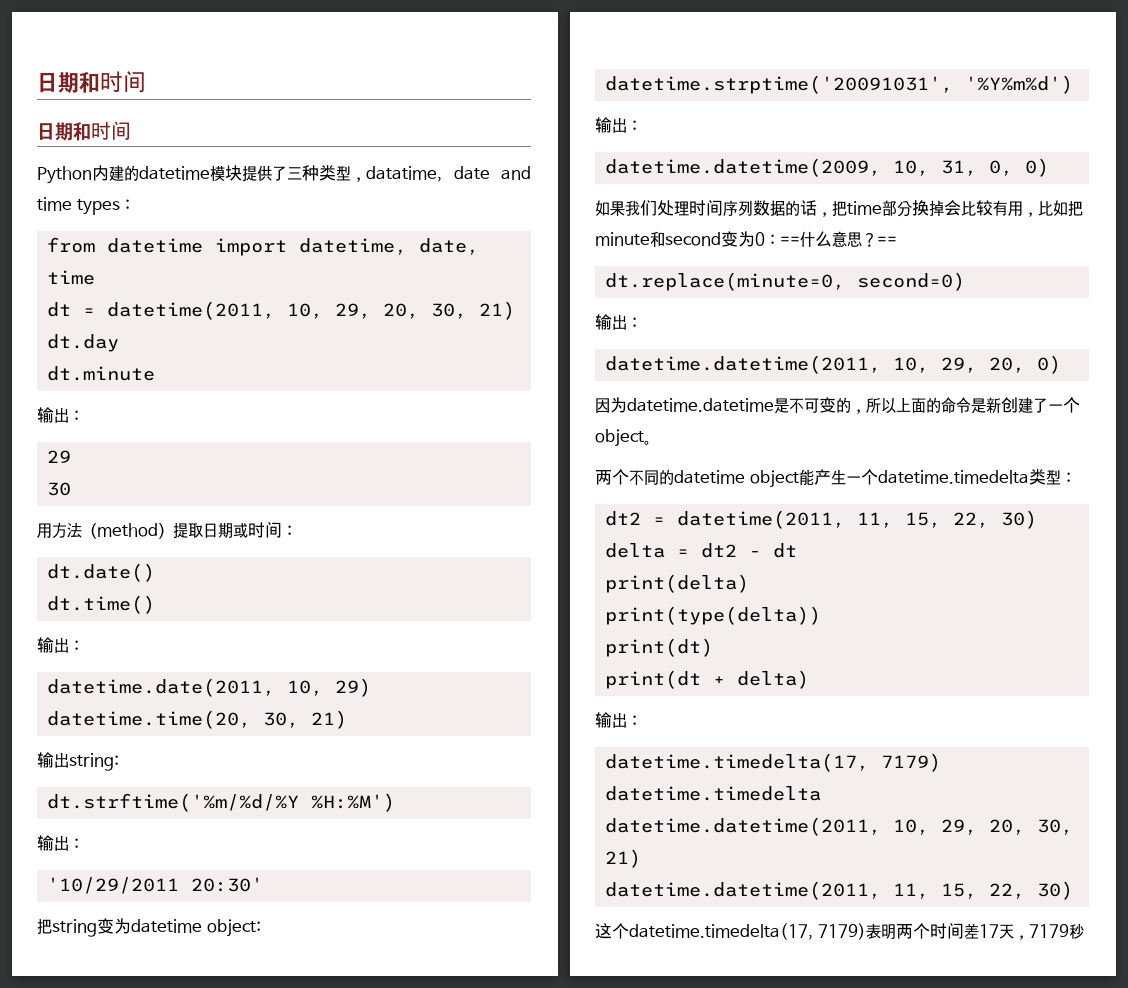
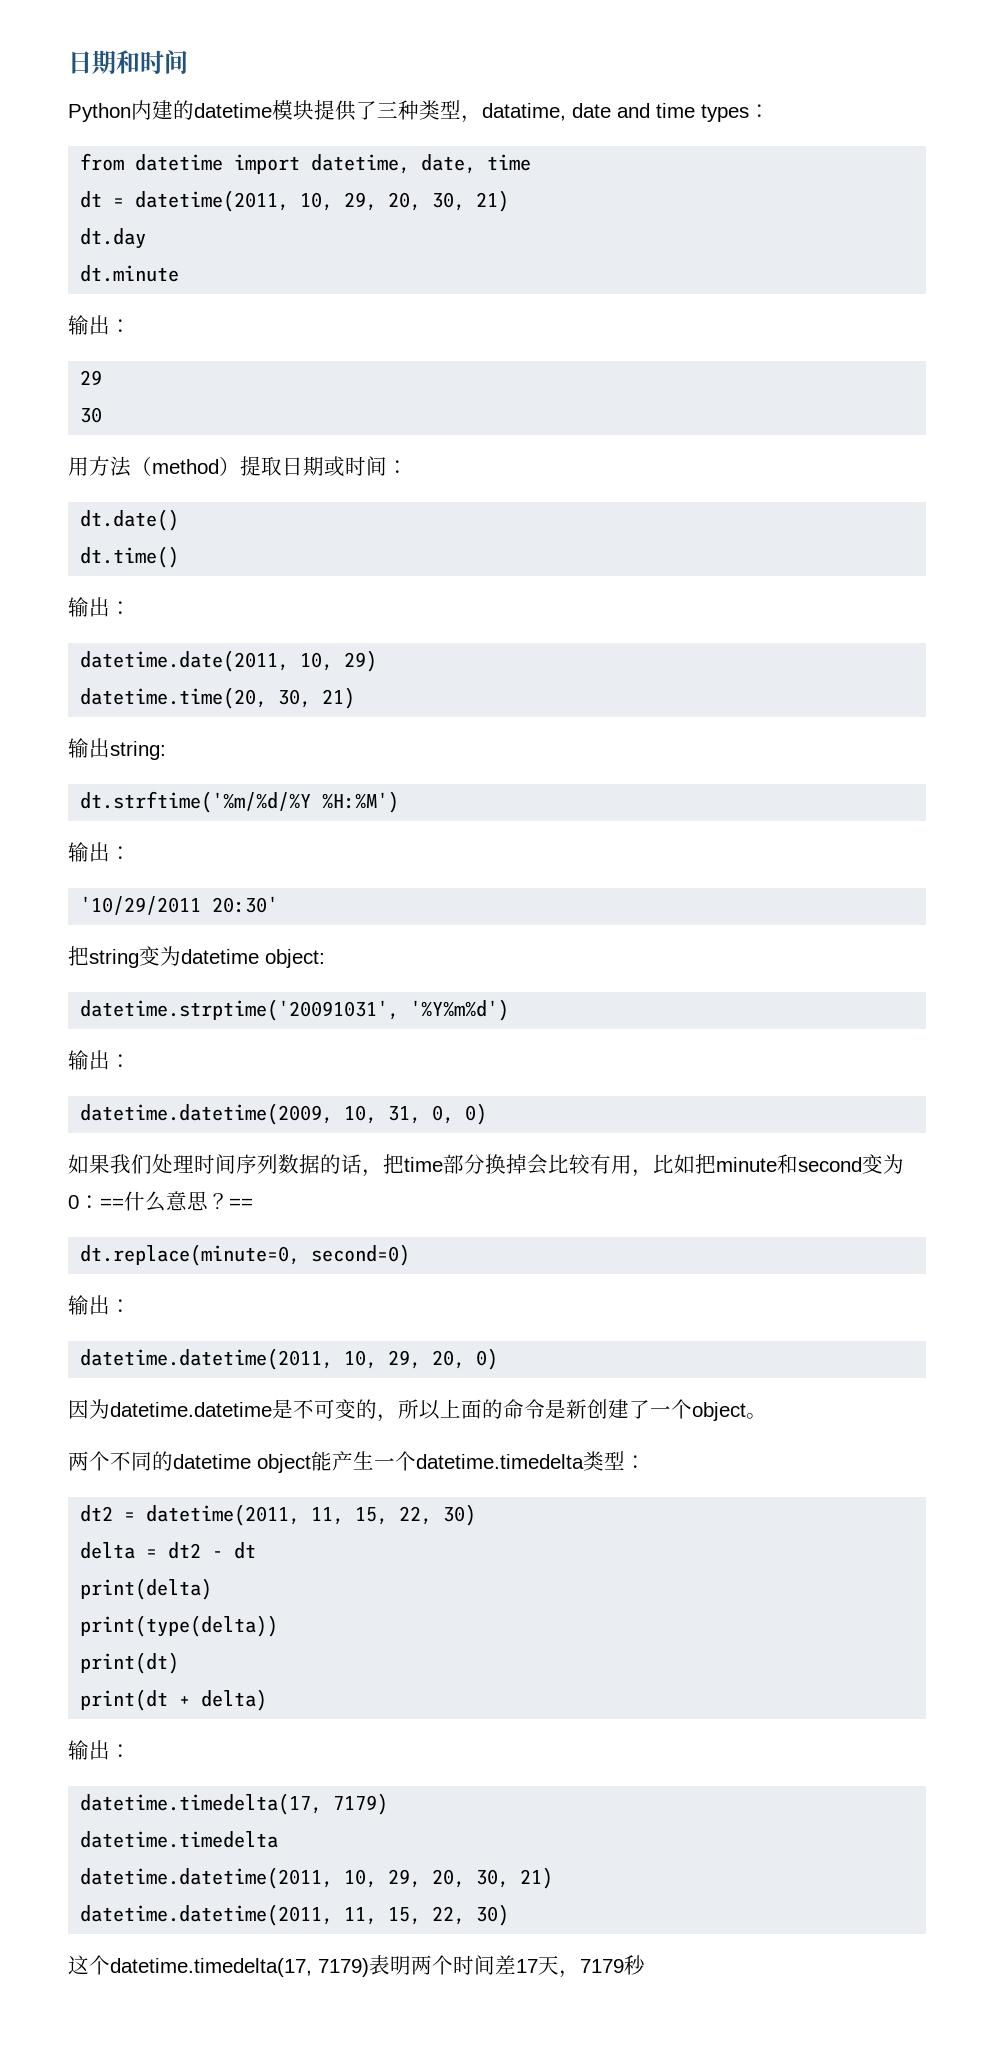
[37,71,146,94] [37,121,131,141] 日期和时间 // 日期和时间 -> [68,50,188,74] 日期和时间

